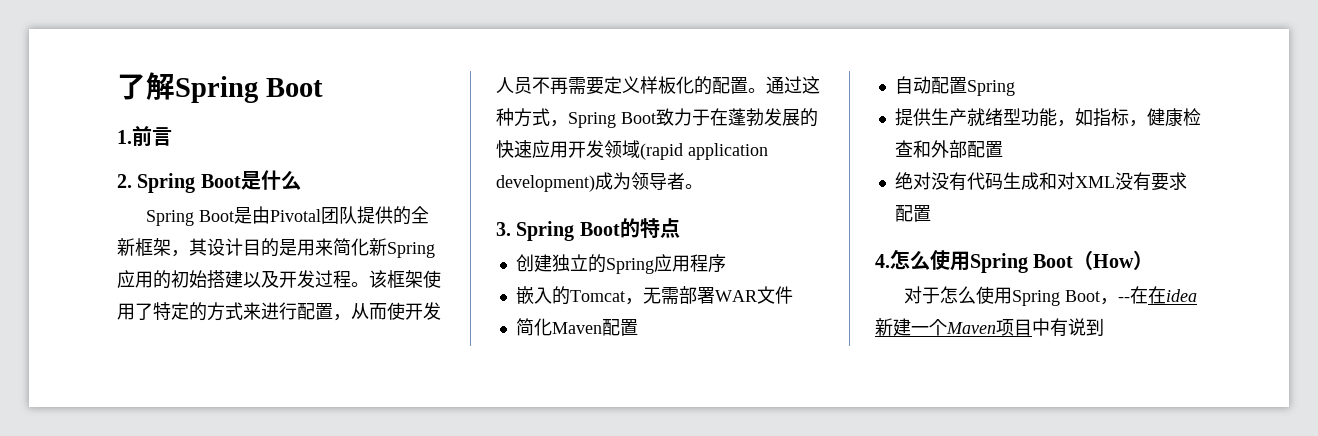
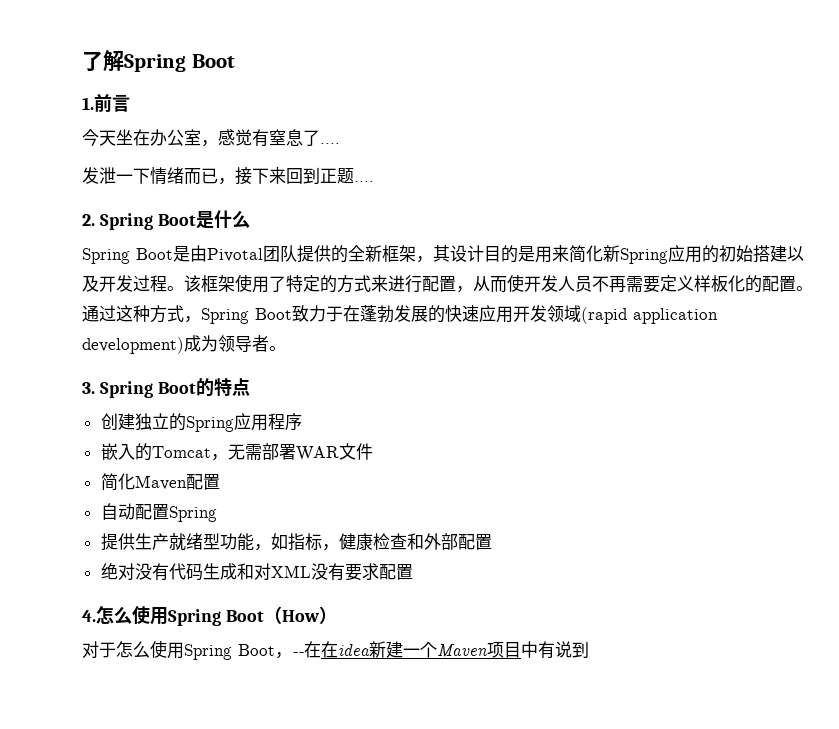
(172, 136) none -> [82,129,340,147] [82,167,374,185] // 今天坐在办公室，感觉有窒息了.... // 发泄一下情绪而已，接下来回到正题....

